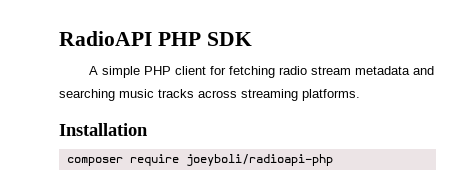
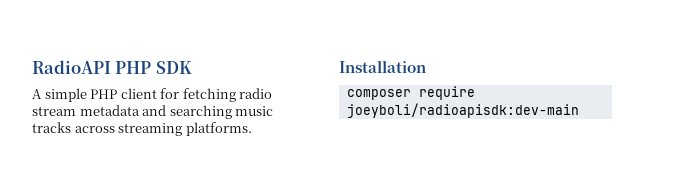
[185,154,333,166] joeyboli/radioapi-php -> [346,103,579,118] joeyboli/radioapisdk:dev-main

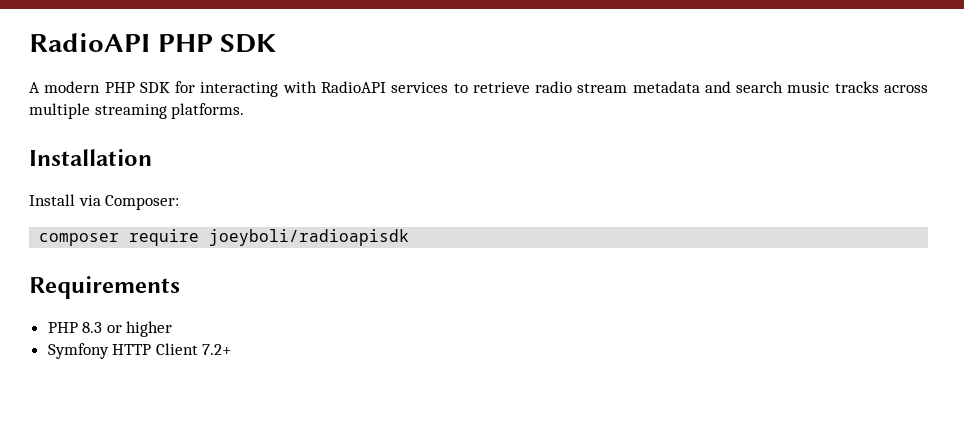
[44,88,236,102] simple PHP client for fetching -> [44,81,530,97] modern PHP SDK for interacting with RadioAPI services to retrieve
[169,105,232,119] searching -> [736,81,784,93] search
(115, 129) none -> [29,103,90,119] multiple
(426, 66) none -> [29,194,180,210] // Install via Composer:
[346,103,579,118] joeyboli/radioapisdk:dev-main -> [209,229,410,246] [29,276,180,299] [47,321,173,337] [47,343,232,359] joeyboli/radioapisdk // Requirements // PHP 8.3 or higher // Symfony HTTP Client 7.2+

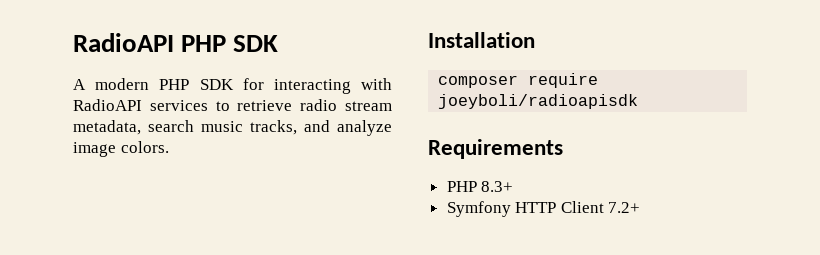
[632,81,929,93] [29,103,245,119] [29,149,152,166] [29,194,180,210] metadata and search music tracks across multiple streaming platforms. // Installation // Install via Composer: -> [73,120,392,136] [73,141,169,157] [428,32,535,48] metadata, search music tracks, and analyze image colors. // Installation
[82,321,173,337] 8.3 or higher -> [481,181,514,192] 8.3+

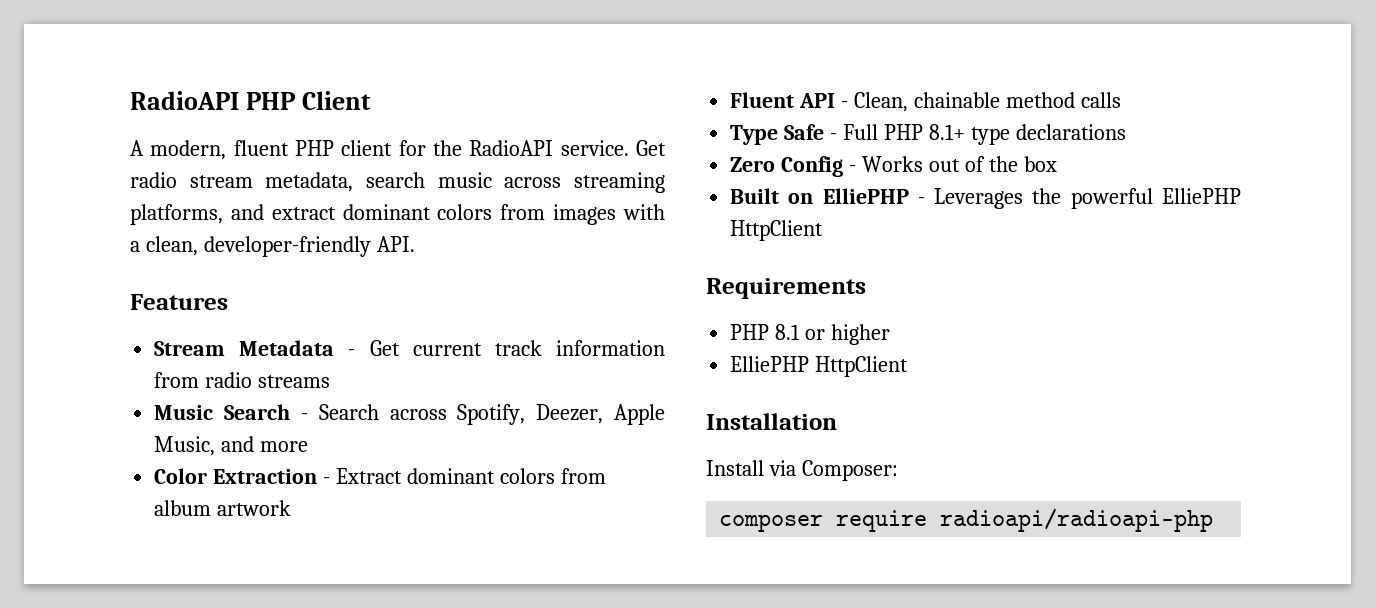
[233,35,279,52] SDK -> [301,91,371,110] Client
[95,78,392,94] [73,99,293,111] modern PHP SDK for interacting with RadioAPI services to retrieve -> [150,140,666,160] modern, fluent PHP client for the RadioAPI service. Get
[250,120,392,136] [73,141,169,157] [428,32,535,48] [438,73,599,88] [438,94,639,109] [428,139,563,159] [446,181,514,192] [446,201,641,217] tracks, and analyze image colors. // Installation // composer require joeyboli/radioapisdk // Requirements // PHP 8.3+ // Symfony HTTP Client 7.2+ -> [504,172,665,193] [130,204,666,225] [130,236,415,257] [130,294,228,310] [154,340,665,356] [154,372,331,388] [154,404,665,425] [154,436,309,456] [154,468,606,484] [154,500,292,516] [730,92,1121,112] [730,124,1126,145] [730,156,1057,177] [730,188,1241,209] [730,220,824,241] [706,278,866,299] [730,324,891,345] [730,356,909,377] [706,413,837,430] [706,460,898,481] [719,508,1214,532] across streaming platforms, and extract dominant colors from images with a clean, developer-friendly API. // Features // Stream Metadata - Get current track information from radio streams // Music Search - Search across Spotify, Deezer, Apple Music, and more // Color Extraction - Extract dominant colors from album artwork // Fluent API - Clean, chainable method calls // Type Safe - Full PHP 8.1+ type declarations // Zero Config - Works out of the box // Built on ElliePHP - Leverages the powerful ElliePHP HttpClient // Requirements // PHP 8.1 or higher // ElliePHP HttpClient // Installation // Install via Composer: // composer require radioapi/radioapi-php

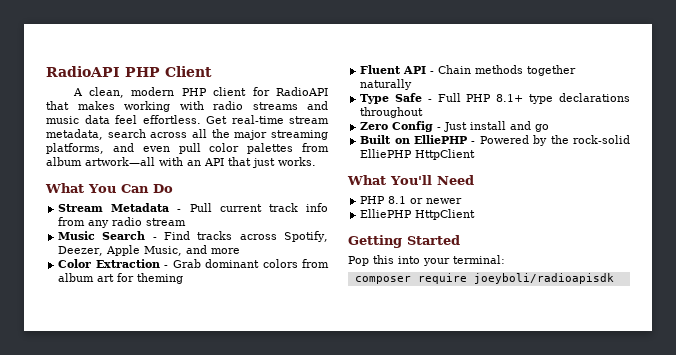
[150,140,289,160] modern, fluent -> [89,87,175,98] clean, modern
[433,140,666,156] [130,172,665,193] [130,204,666,225] [130,236,415,257] [130,294,228,310] the RadioAPI service. Get radio stream metadata, search music across streaming platforms, and extract dominant colors from images with a clean, developer-friendly API. // Features -> [276,87,328,96] [46,101,328,112] [46,115,329,124] [46,129,328,140] [46,143,329,154] [46,157,316,168] [45,183,173,193] RadioAPI that makes working with radio streams and music data feel effortless. Get real-time stream metadata, search across all the major streaming platforms, and even pull color palettes from album artwork—all with an API that just works. // What You Can Do
[369,340,400,356] Get -> [189,203,212,212] Pull
[556,340,665,356] [154,372,331,388] information from radio streams -> [306,203,328,212] [58,217,187,228] info from any radio stream
[318,404,379,420] Search -> [164,231,233,240] Find tracks
[336,468,403,484] Extract -> [172,259,201,268] Grab
[217,500,292,516] artwork -> [97,273,184,284] art for theming
[854,92,1121,112] Clean, chainable method calls -> [438,65,577,76] [360,79,413,90] Chain methods together naturally
(1126, 132) none -> [360,107,424,118] throughout
[862,156,1057,172] Works out of the box -> [444,121,550,132] Just install and go
[934,188,1241,209] [730,220,824,241] [706,278,866,299] Leverages the powerful ElliePHP HttpClient // Requirements -> [479,135,630,146] [360,149,476,160] [347,175,474,185] Powered by the rock-solid ElliePHP HttpClient // What You'll Need
[831,324,891,345] [730,356,909,377] [706,413,837,430] [706,460,898,481] higher // ElliePHP HttpClient // Installation // Install via Composer: -> [426,198,463,204] [360,209,476,220] [348,235,460,248] [348,255,505,266] newer // ElliePHP HttpClient // Getting Started // Pop this into your terminal:
[940,508,1214,532] radioapi/radioapi-php -> [473,273,614,284] joeyboli/radioapisdk

